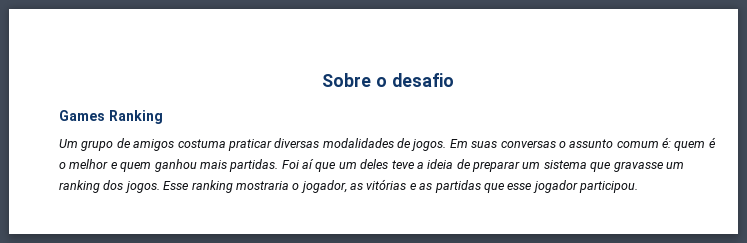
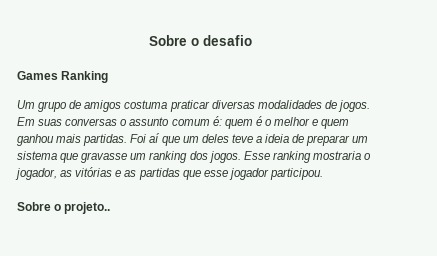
(638, 187) none -> [17,202,111,214] // Sobre o projeto..

